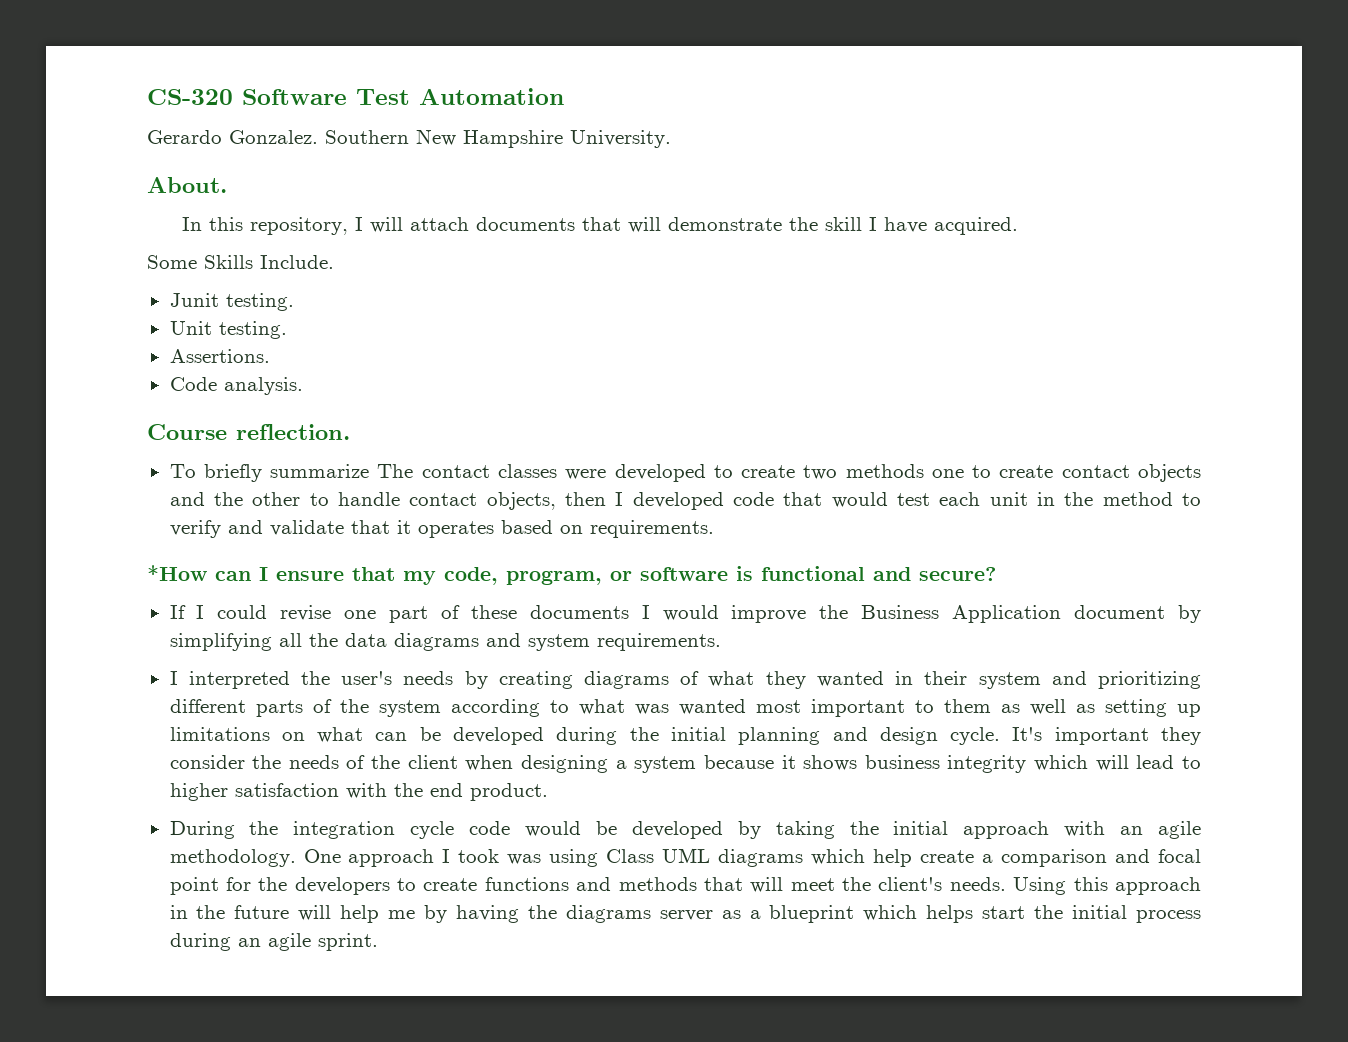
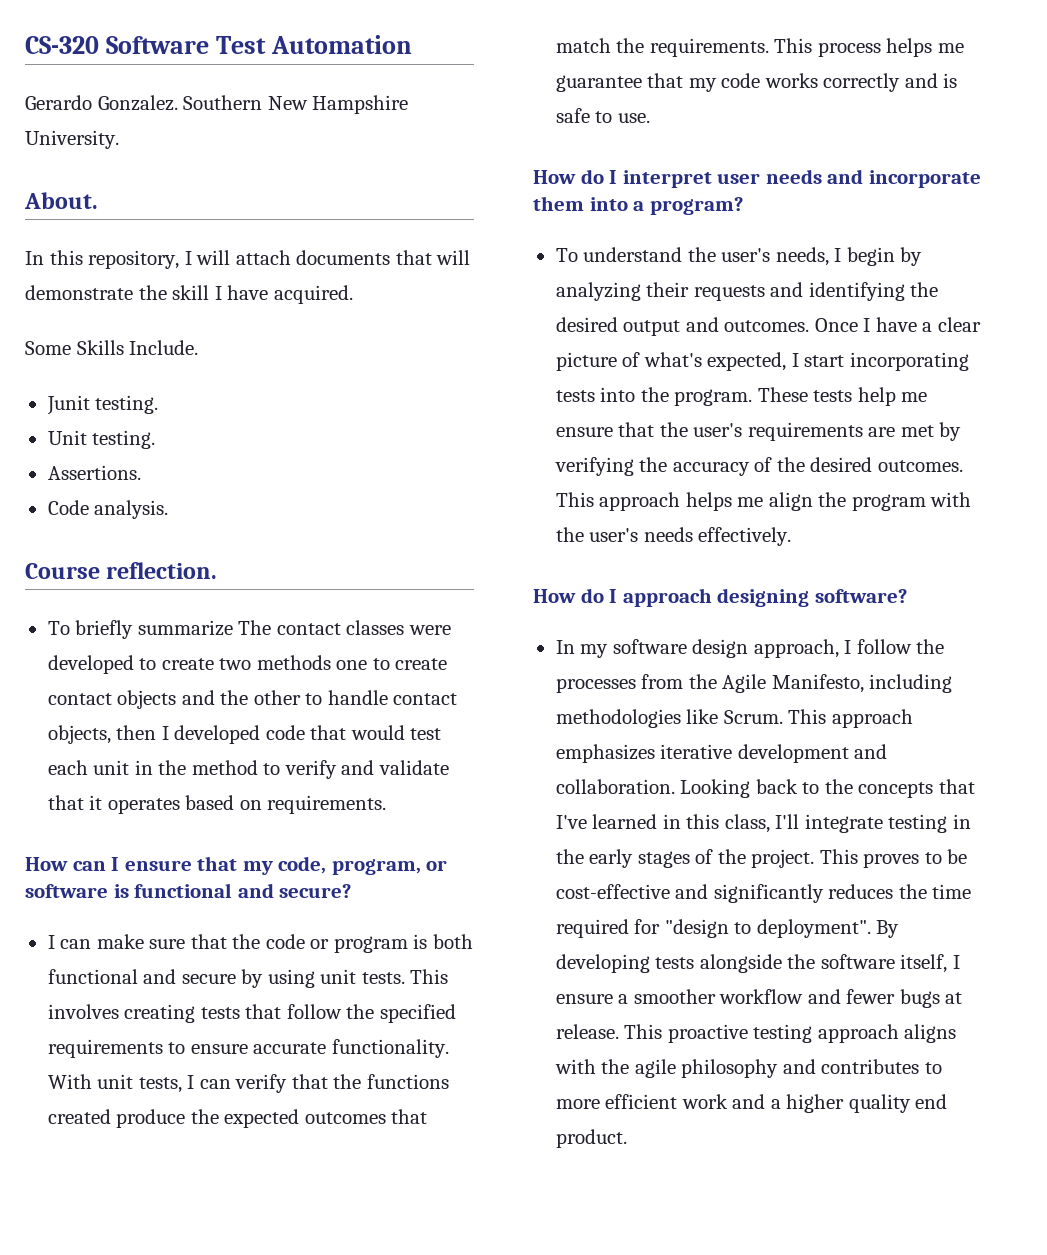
[147,565,207,581] *How -> [25,857,68,871] How
[169,605,1202,623] [169,633,721,651] [169,671,1202,689] [169,699,1201,717] [169,727,1201,745] [169,755,1201,773] [169,783,548,801] [169,821,1201,839] [169,848,1202,867] [169,877,1201,895] [169,905,1202,923] [169,933,378,951] If I could revise one part of these documents I would improve the Business Application document by simplifying all the data diagrams and system requirements. // I interpreted the user's needs by creating diagrams of what they wanted in their system and prioritizing different parts of the system according to what was wanted most important to them as well as setting up limitations on what can be developed during the initial planning and design cycle. It's important they consider the needs of the client when designing a system because it shows business integrity which will lead to higher satisfaction with the end product. // During the integration cycle code would be developed by taking the initial approach with an agile methodology. One approach I took was using Class UML diagrams which help create a comparison and focal point for the developers to create functions and methods that will meet the client's needs. Using this approach in the future will help me by having the diagrams server as a blueprint which helps start the initial process during an agile sprint. -> [47,934,473,953] [47,969,449,988] [47,1004,456,1023] [47,1039,449,1058] [47,1074,449,1093] [47,1109,428,1128] [555,38,964,57] [555,73,958,92] [555,108,650,123] [533,169,981,188] [533,196,743,215] [555,247,923,266] [555,282,939,301] [555,317,981,336] [555,352,969,371] [555,387,928,406] [555,422,962,441] [554,457,963,476] [555,492,972,511] [555,527,792,546] [533,588,907,607] [555,639,945,658] [555,674,953,693] [555,709,913,728] [555,744,888,763] [555,779,975,798] [555,814,971,833] [555,849,968,868] [555,884,972,903] [555,919,900,938] [555,954,960,973] [555,989,963,1008] [555,1024,957,1043] [554,1059,942,1078] [555,1094,948,1113] [555,1129,627,1148] I can make sure that the code or program is both functional and secure by using unit tests. This involves creating tests that follow the specified requirements to ensure accurate functionality. With unit tests, I can verify that the functions created produce the expected outcomes that match the requirements. This process helps me guarantee that my code works correctly and is safe to use. // How do I interpret user needs and incorporate them into a program? // To understand the user's needs, I begin by analyzing their requests and identifying the desired output and outcomes. Once I have a clear picture of what's expected, I start incorporating tests into the program. These tests help me ensure that the user's requirements are met by verifying the accuracy of the desired outcomes. This approach helps me align the program with the user's needs effectively. // How do I approach designing software? // In my software design approach, I follow the processes from the Agile Manifesto, including methodologies like Scrum. This approach emphasizes iterative development and collaboration. Looking back to the concepts that I've learned in this class, I'll integrate testing in the early stages of the project. This proves to be cost-effective and significantly reduces the time required for "design to deployment". By developing tests alongside the software itself, I ensure a smoother workflow and fewer bugs at release. This proactive testing approach aligns with the agile philosophy and contributes to more efficient work and a higher quality end product.

